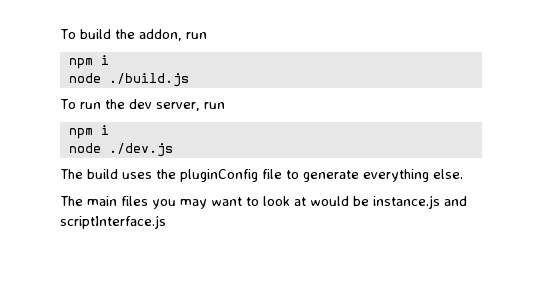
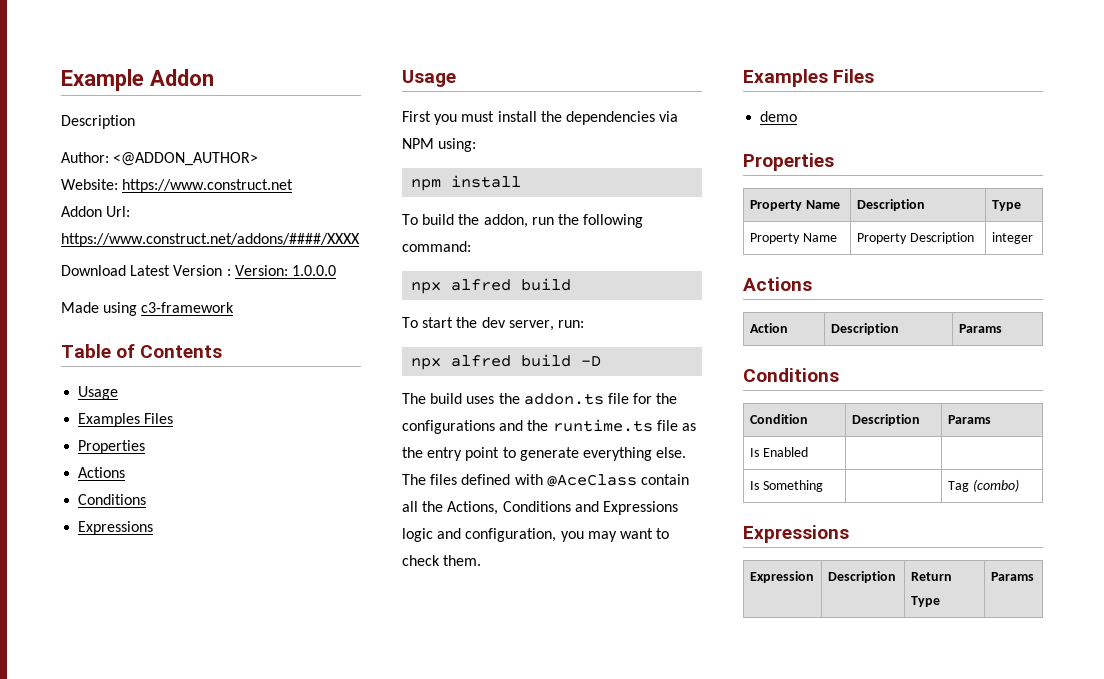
(60, 34) none -> [61,69,214,91] [61,115,135,129] [61,152,259,166] [61,179,294,193] [61,206,131,217] [61,233,360,247] [61,265,336,276] [61,302,235,316] [61,344,223,358] [78,386,119,400] [78,413,174,427] [78,440,146,454] [78,467,126,478] [78,494,147,505] [78,521,154,535] [402,70,456,87] [402,111,679,125] [402,138,477,152] [411,175,522,191] Example Addon // Description // Author: <@ADDON_AUTHOR> // Website: https://www.construct.net // Addon Url: https://www.construct.net/addons/####/XXXX // Download Latest Version : Version: 1.0.0.0 // Made using c3-framework // Table of Contents // Usage // Examples Files // Properties // Actions // Conditions // Expressions // Usage // First you must install the dependencies via NPM using: // npm install //
[68,55,109,69] [68,73,189,87] [60,99,101,109] // npm i // node ./build.js // To run -> [557,214,644,228] [402,241,471,252] [411,278,572,294] [402,317,454,328] the following command: // npx alfred build // To start
[203,102,225,109] [68,125,109,139] [68,143,173,157] run // npm i // node ./dev.js -> [557,320,584,328] [411,354,602,370] run: // npx alfred build -D
[180,169,463,182] [60,195,467,209] [60,215,166,229] pluginConfig file to generate everything else. // The main files you may want to look at would be instance.js and scriptInterface.js -> [523,393,678,405] [402,419,696,434] [402,447,687,461] [402,474,689,487] [402,501,678,515] [402,528,670,542] [402,555,482,566] [743,69,875,87] [760,111,798,122] [743,153,834,171] [749,200,840,211] [856,199,925,211] [991,200,1021,211] [749,233,837,244] [856,232,974,244] [991,232,1033,244] [743,277,812,291] [749,323,788,333] [830,323,899,335] [958,324,1002,333] [743,368,839,382] [749,414,808,424] [851,414,920,426] [947,415,991,424] [749,447,808,457] [749,480,823,492] [947,479,1019,492] [743,525,849,543] [749,571,814,583] [827,571,896,583] [910,572,952,581] [910,596,940,607] [990,572,1034,581] addon.ts file for the configurations and the runtime.ts file as the entry point to generate everything else. The files defined with @AceClass contain all the Actions, Conditions and Expressions logic and configuration, you may want to check them. // Examples Files // demo // Properties // Property Name | Description | Type // Property Name | Property Description | integer // Actions // Action | Description | Params // Conditions // Condition | Description | Params // Is Enabled | | // Is Something | | Tag (combo) // Expressions // Expression | Description | Return Type | Params

